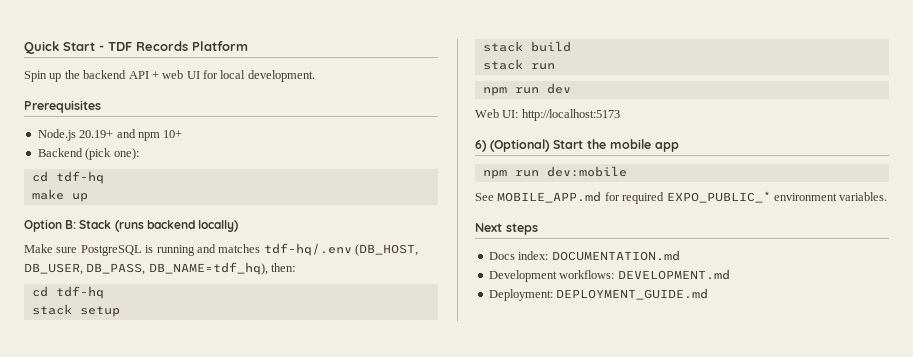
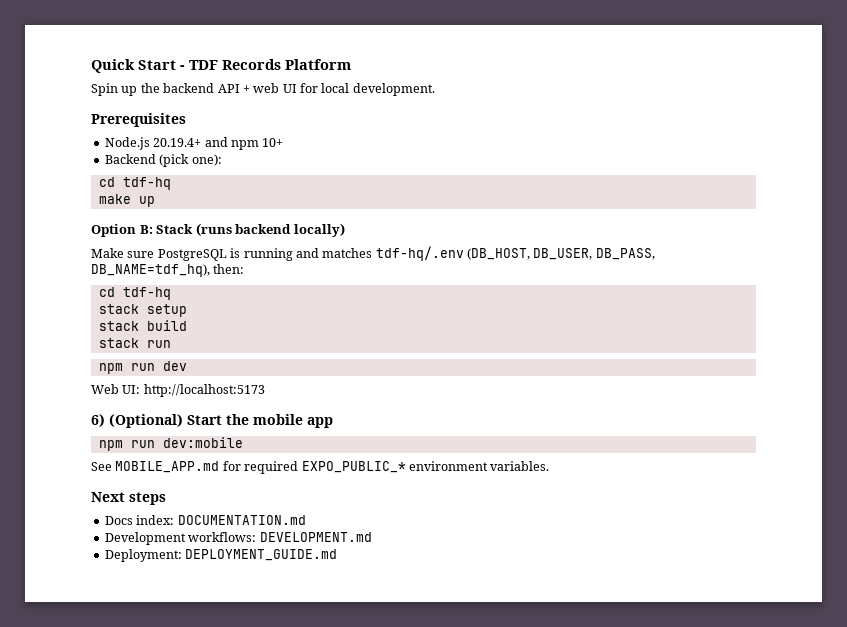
[79,130,114,138] 20.19+ -> [153,138,202,147] 20.19.4+

